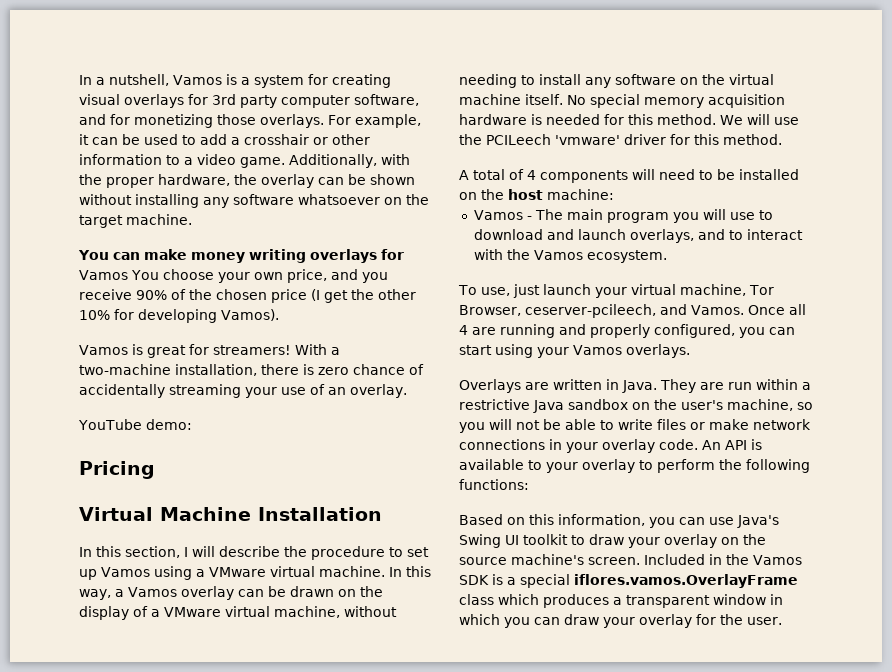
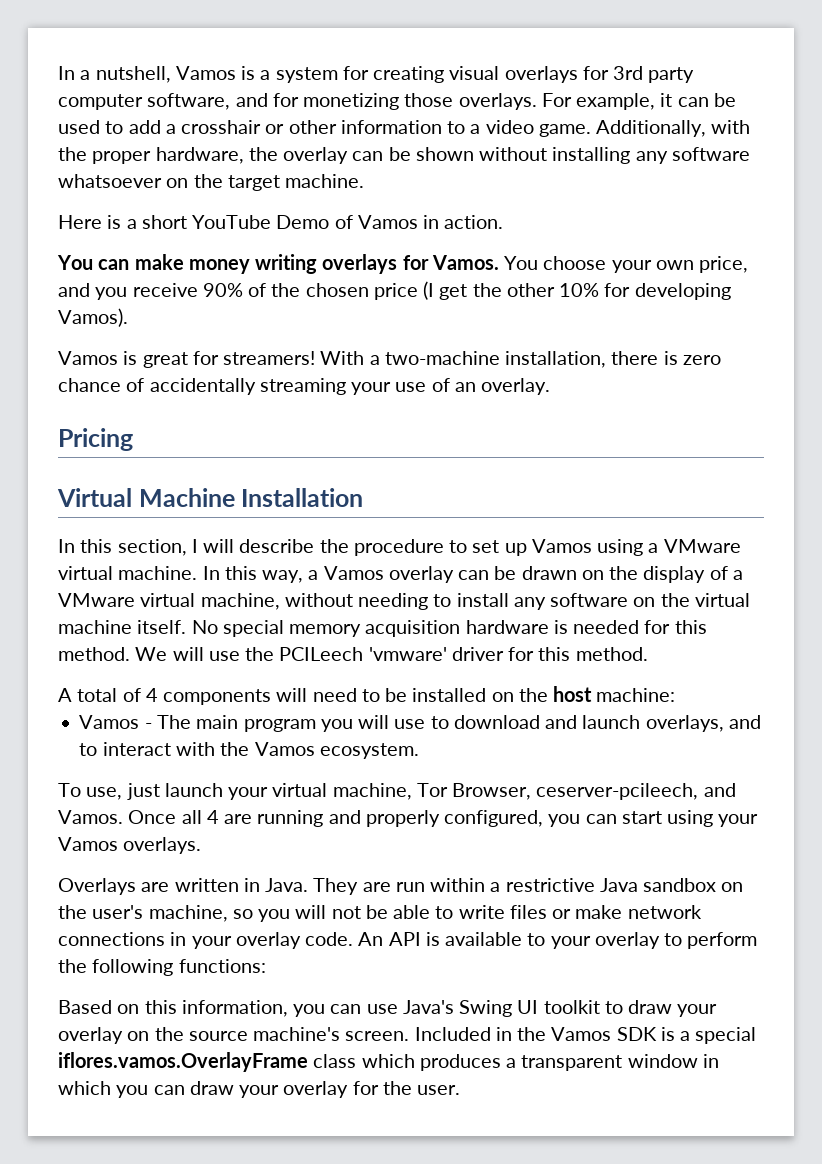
(192, 219) none -> [58,215,504,229] // Here is a short YouTube Demo of Vamos in action.
[79,270,128,280] Vamos -> [431,255,499,270] Vamos.
[78,419,192,430] // YouTube demo: -> (551, 386) none

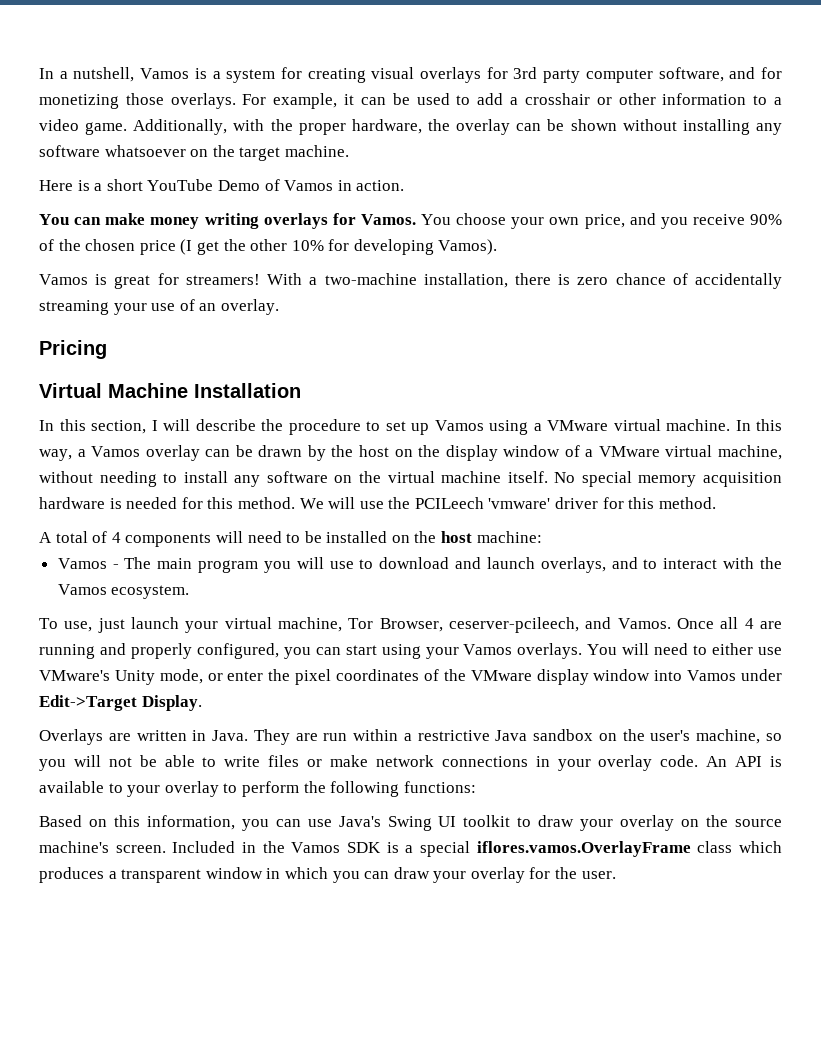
(577, 573) none -> [307,445,389,461] by the host
(706, 574) none -> [503,445,561,457] window
(202, 845) none -> [587,643,782,655] [39,669,782,685] [39,695,202,711] You will need to either use VMware's Unity mode, or enter the pixel coordinates of the VMware display window into Vamos under Edit->Target Display.

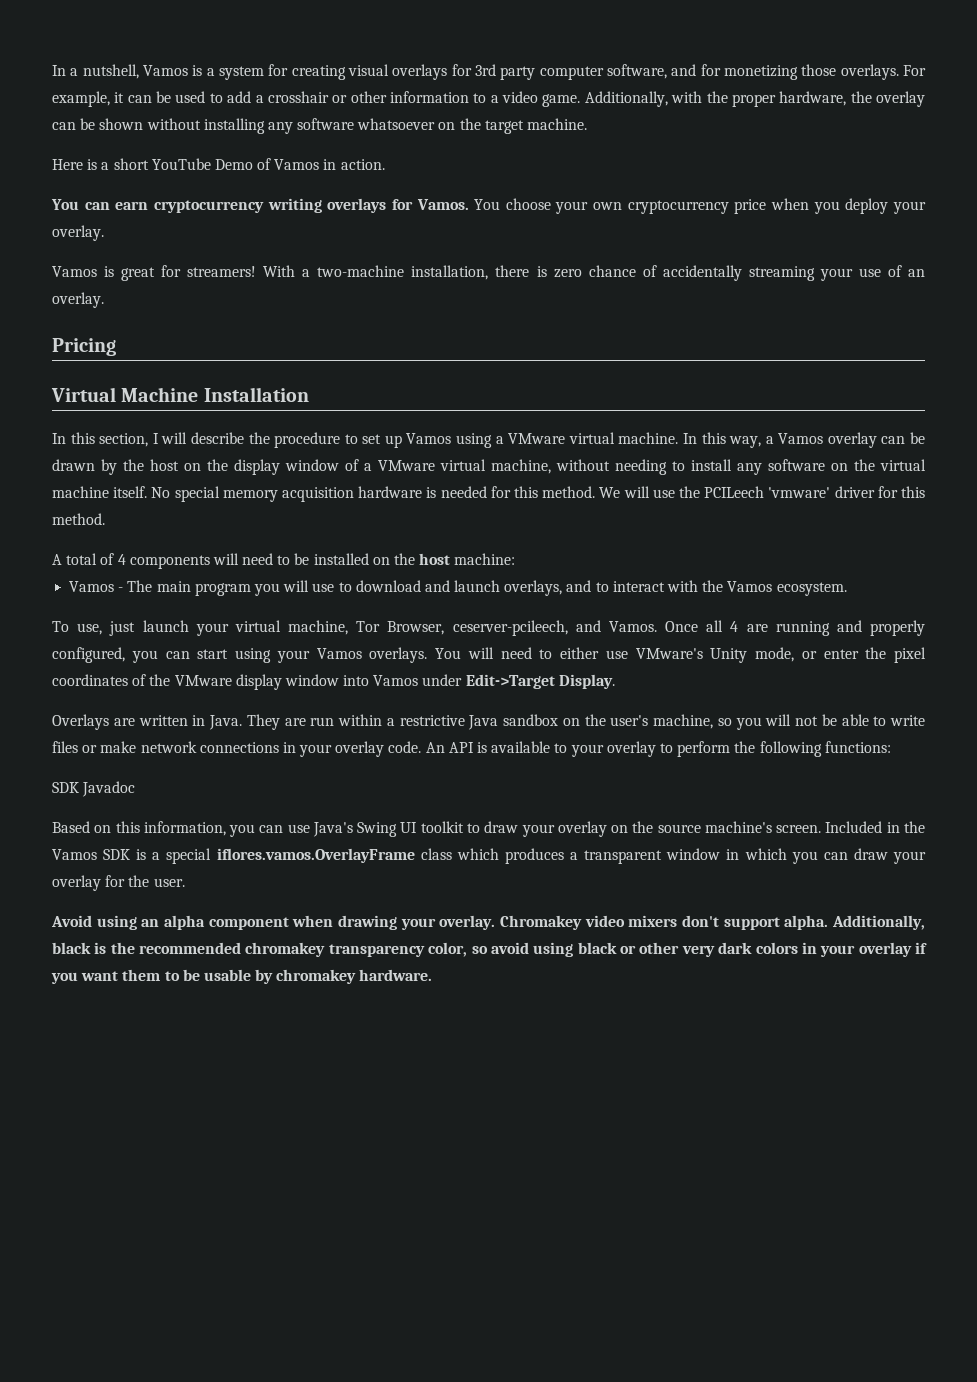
[105,213,200,229] make money -> [115,200,264,213] earn cryptocurrency
[584,213,782,229] [39,239,498,255] price, and you receive 90% of the chosen price (I get the other 10% for developing Vamos). -> [627,198,926,214] [52,225,104,241] cryptocurrency price when you deploy your overlay.
(476, 787) none -> [52,781,136,797] // SDK Javadoc
(616, 875) none -> [51,915,925,930] [52,942,927,957] [51,969,433,984] // Avoid using an alpha component when drawing your overlay. Chromakey video mixers don't support alpha. Additionally, black is the recommended chromakey transparency color, so avoid using black or other very dark colors in your overlay if you want them to be usable by chromakey hardware.

